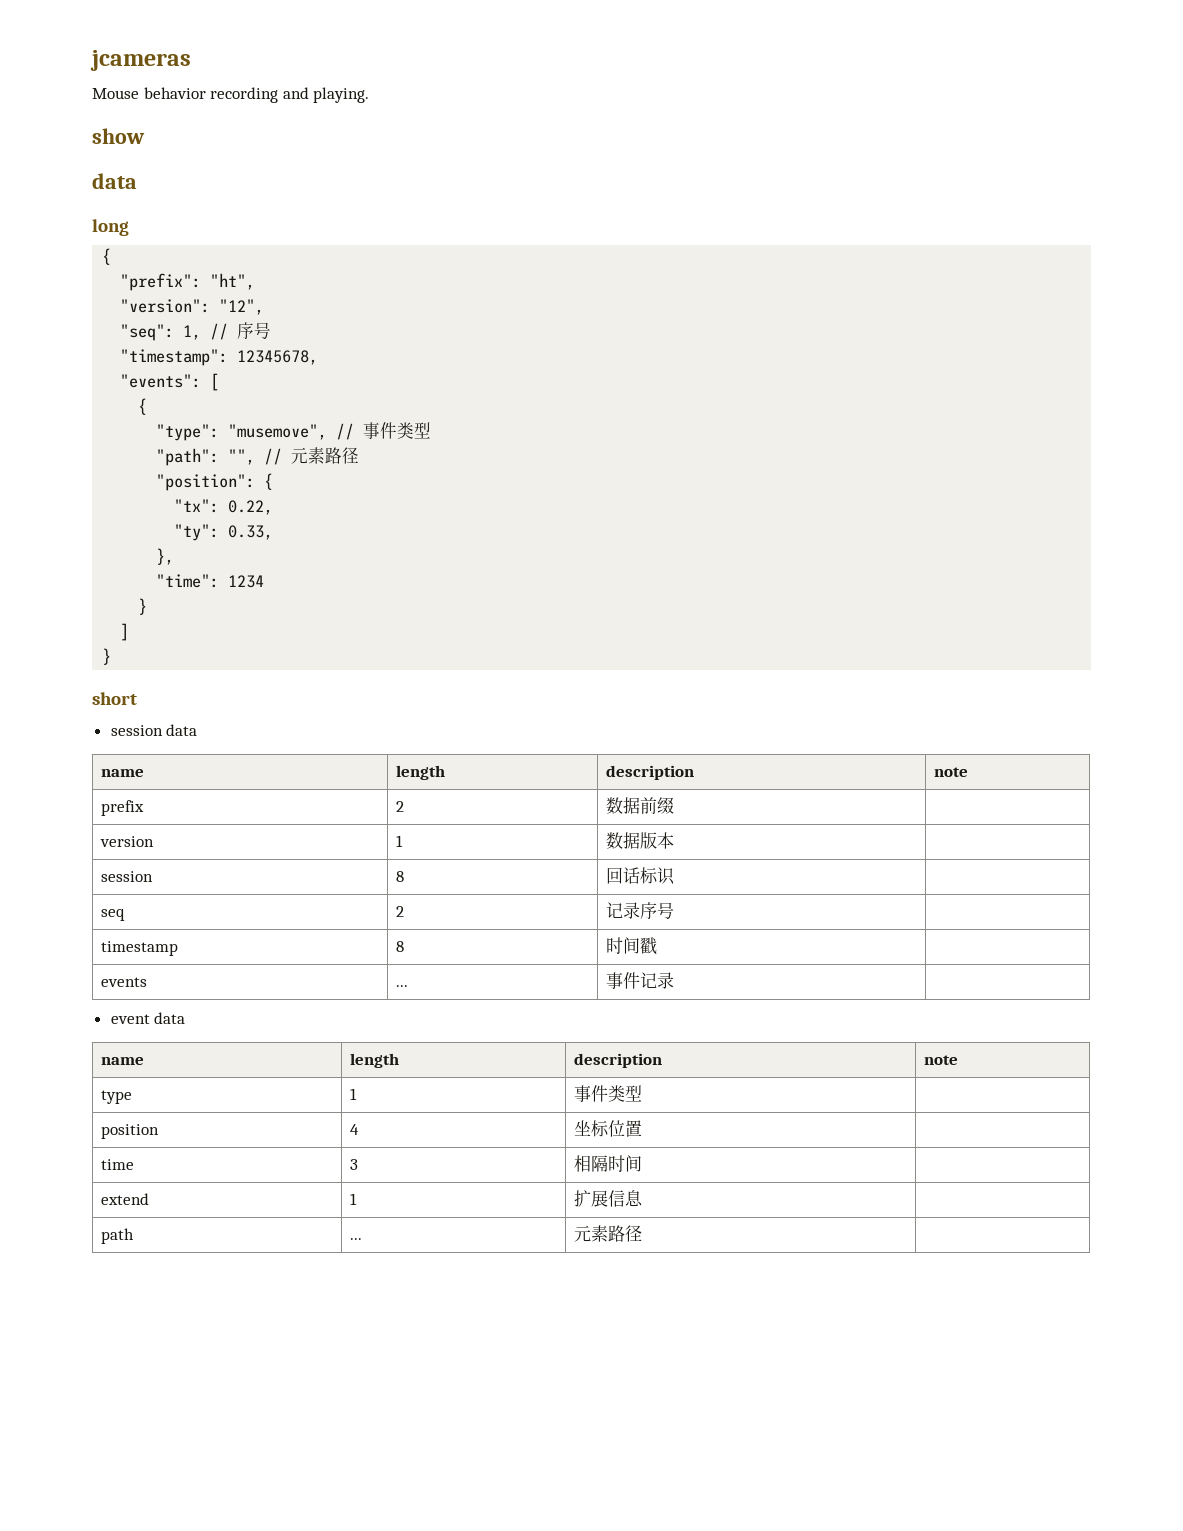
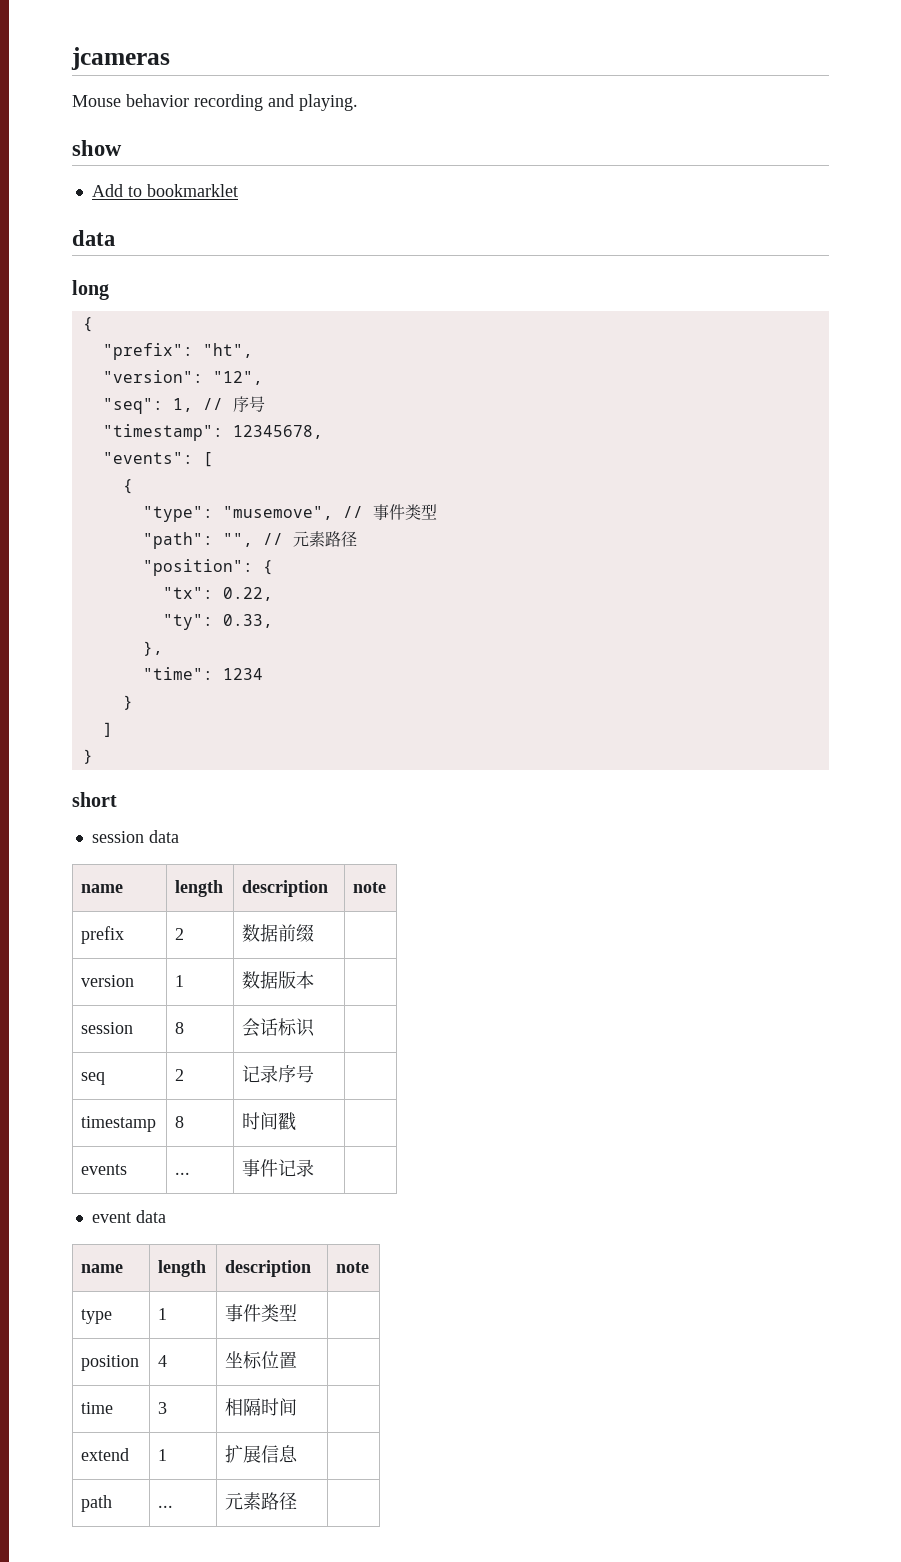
(145, 136) none -> [91,184,238,197] // Add to bookmarklet
[606,867,624,884] 回 -> [242,1018,261,1037] 会

